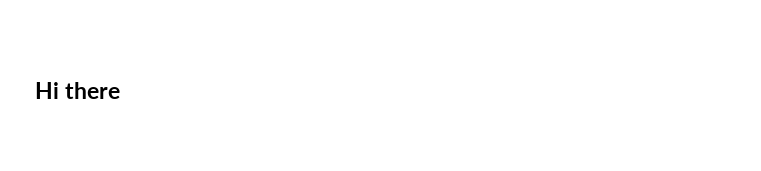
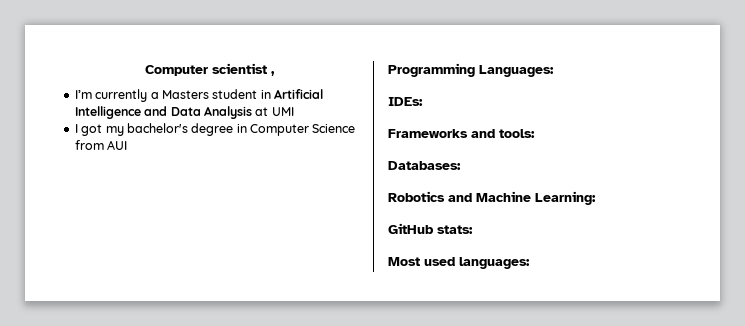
[35,82,121,99] Hi there -> [144,63,275,76] [74,89,323,102] [74,106,294,119] [74,123,356,136] [74,140,128,150] [388,63,554,77] [388,97,423,106] [388,129,535,138] [388,161,461,170] [388,191,596,205] [388,223,473,234] [388,257,530,269] Computer scientist , // I’m currently a Masters student in Artificial Intelligence and Data Analysis at UMI // I got my bachelor's degree in Computer Science from AUI // Programming Languages: // IDEs: // Frameworks and tools: // Databases: // Robotics and Machine Learning: // GitHub stats: // Most used languages:

